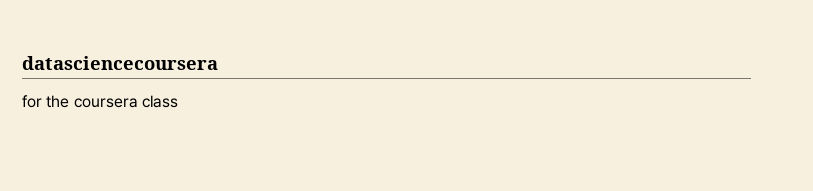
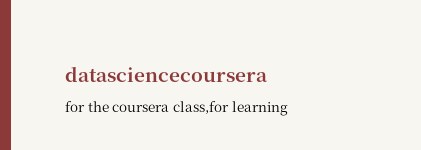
[141,95,178,108] class -> [172,101,288,116] class,for learning

